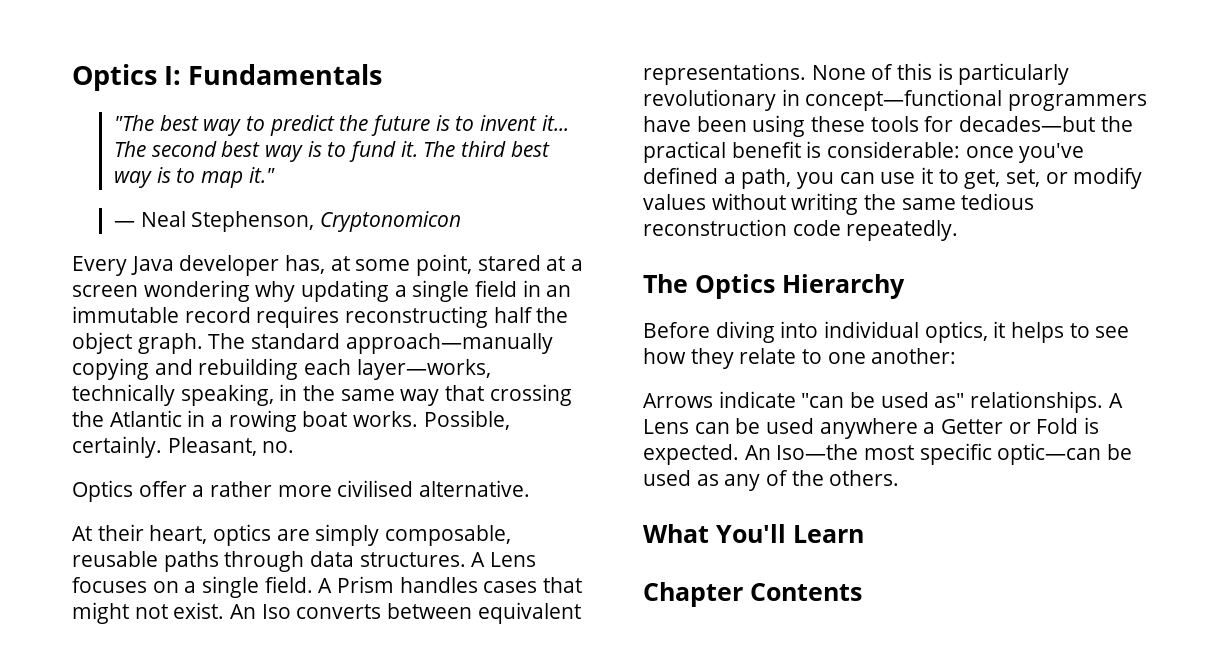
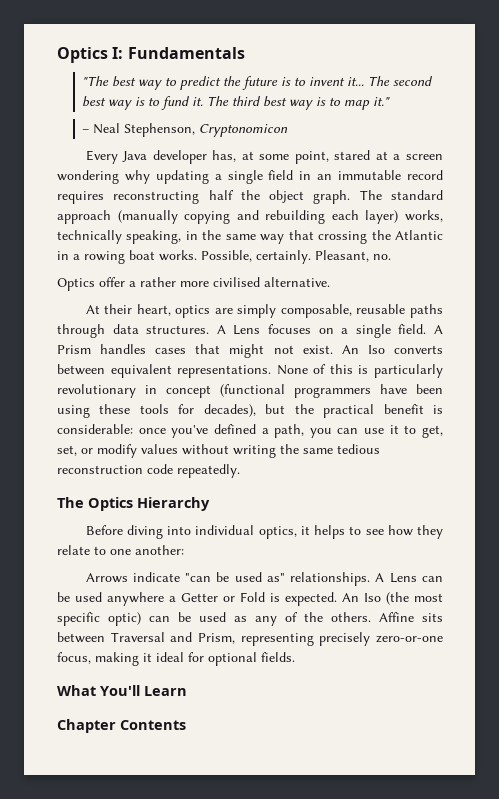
[113,221,135,227] — -> [82,129,90,133] –
[345,333,553,354] approach—manually -> [57,210,178,224] approach (manually
[356,359,491,380] layer—works, -> [365,210,443,224] layer) works,
[805,89,1003,111] concept—functional -> [166,384,285,398] concept (functional
[959,116,1096,132] decades—but -> [203,404,286,417] decades), but
[776,443,1102,465] Iso—the most specific optic—can -> [364,592,443,605] [57,612,170,626] Iso (the most specific optic) can
(900, 478) none -> [379,612,443,622] [57,632,443,646] [57,652,295,666] Affine sits between Traversal and Prism, representing precisely zero-or-one focus, making it ideal for optional fields.

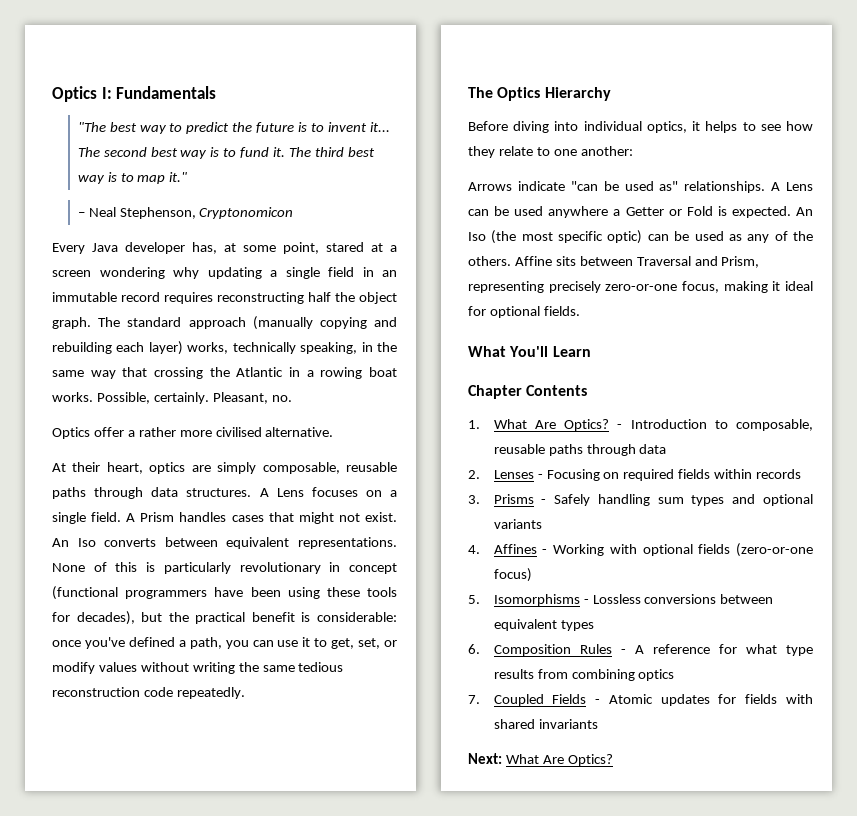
(186, 725) none -> [468,419,813,431] [493,444,667,456] [468,469,802,481] [468,494,813,506] [493,519,542,529] [468,543,813,557] [493,568,532,582] [468,594,774,606] [493,619,594,631] [468,644,813,656] [493,669,675,681] [468,694,813,706] [493,719,598,729] [468,753,613,766] // 1. What Are Optics? - Introduction to composable, reusable paths through data // 2. Lenses - Focusing on required fields within records // 3. Prisms - Safely handling sum types and optional variants // 4. Affines - Working with optional fields (zero-or-one focus) // 5. Isomorphisms - Lossless conversions between equivalent types // 6. Composition Rules - A reference for what type results from combining optics // 7. Coupled Fields - Atomic updates for fields with shared invariants // Next: What Are Optics?

